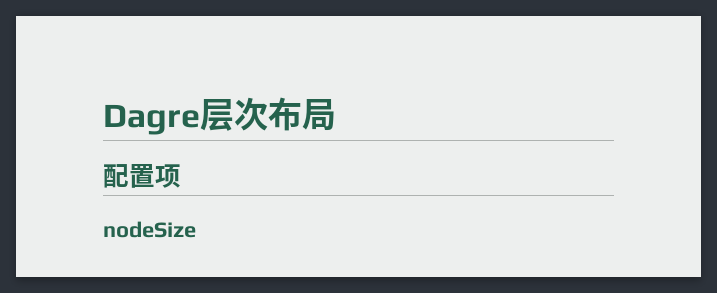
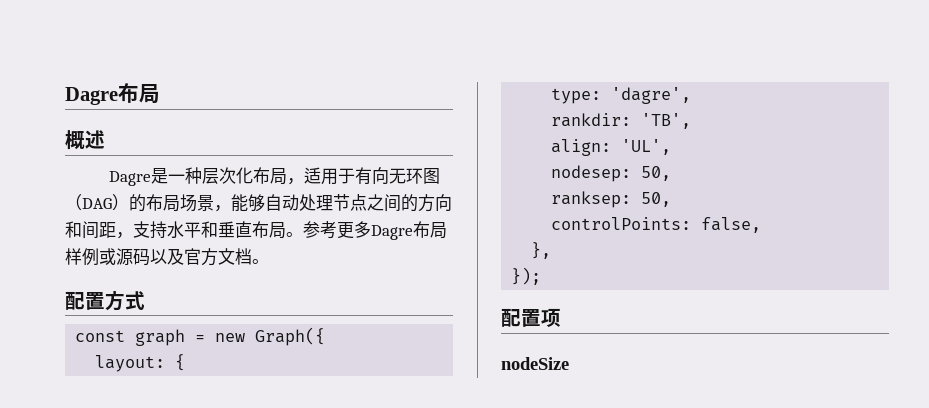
[103,97,336,135] Dagre层次布局 -> [65,83,160,105] [65,130,105,150] [108,167,440,186] [65,194,452,212] [65,221,447,240] [65,248,269,266] [65,290,145,311] [75,327,326,346] [95,354,186,372] [551,87,692,104] [551,113,692,129] [551,139,672,156] [551,165,672,182] [551,191,672,208] [551,217,762,233] [531,242,552,259] [511,267,542,285] Dagre布局 // 概述 // Dagre是一种层次化布局，适用于有向无环图（DAG）的布局场景，能够自动处理节点之间的方向和间距，支持水平和垂直布局。参考更多Dagre布局样例或源码以及官方文档。 // 配置方式 // const graph = new Graph({ // layout: { // type: 'dagre', // rankdir: 'TB', // align: 'UL', // nodesep: 50, // ranksep: 50, // controlPoints: false, // }, // });

